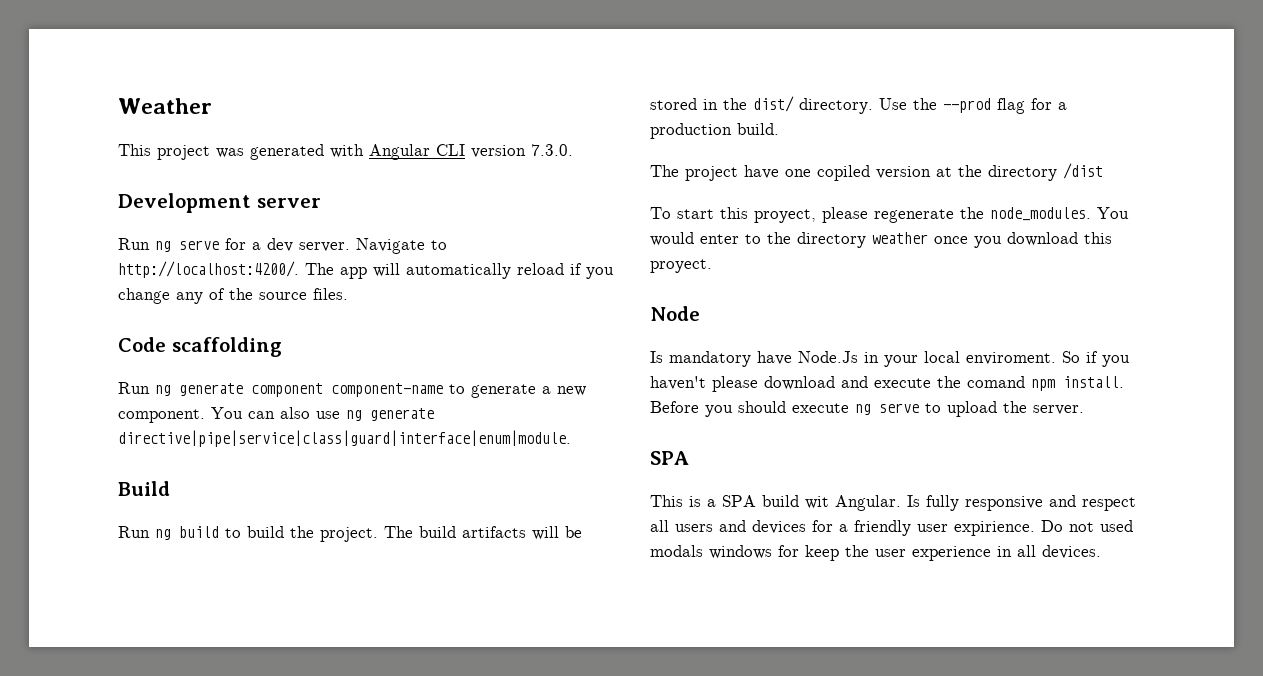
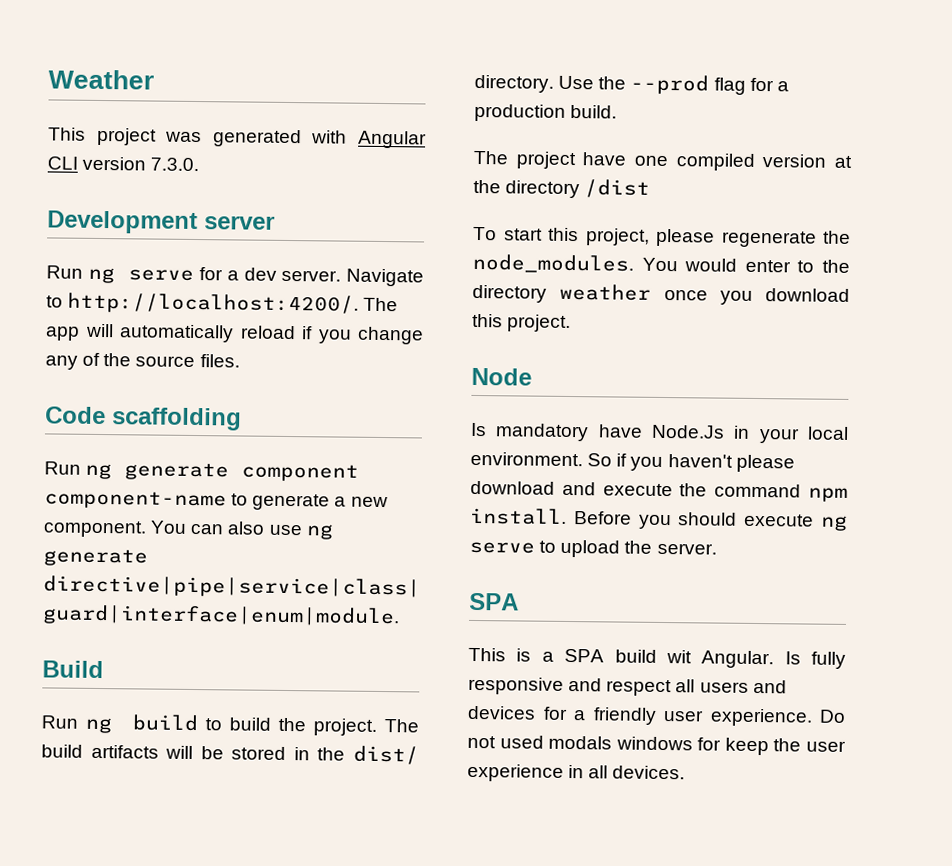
[817,165,870,181] copiled -> [675,153,755,171] compiled
[754,209,816,223] proyect, -> [585,228,650,246] project,
[650,259,712,273] proyect. -> [507,314,572,333] project.
[966,352,1056,365] enviroment. -> [470,451,583,467] environment.
[967,376,1025,388] comand -> [714,483,802,498] command
[954,521,1035,536] expirience. -> [709,708,813,727] experience.

